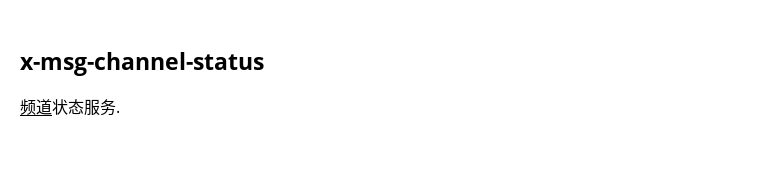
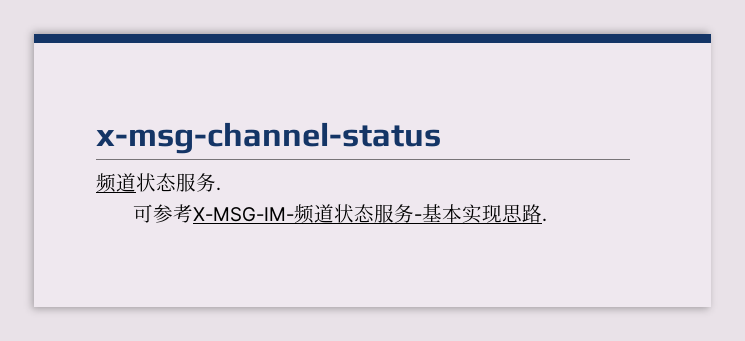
(120, 111) none -> [132,204,547,224] // 可参考X-MSG-IM-频道状态服务-基本实现思路.

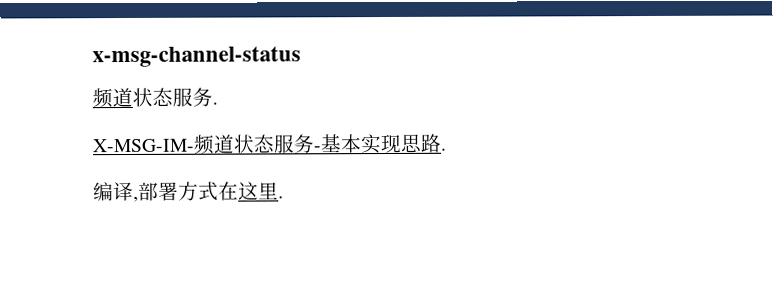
[132,204,193,223] 可参考 -> (218, 103) none
(547, 220) none -> [93,181,284,202] // 编译,部署方式在这里.

